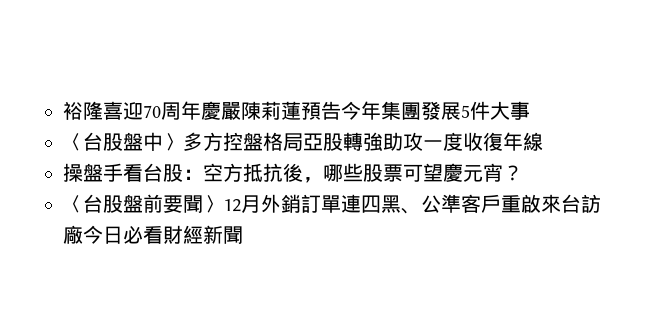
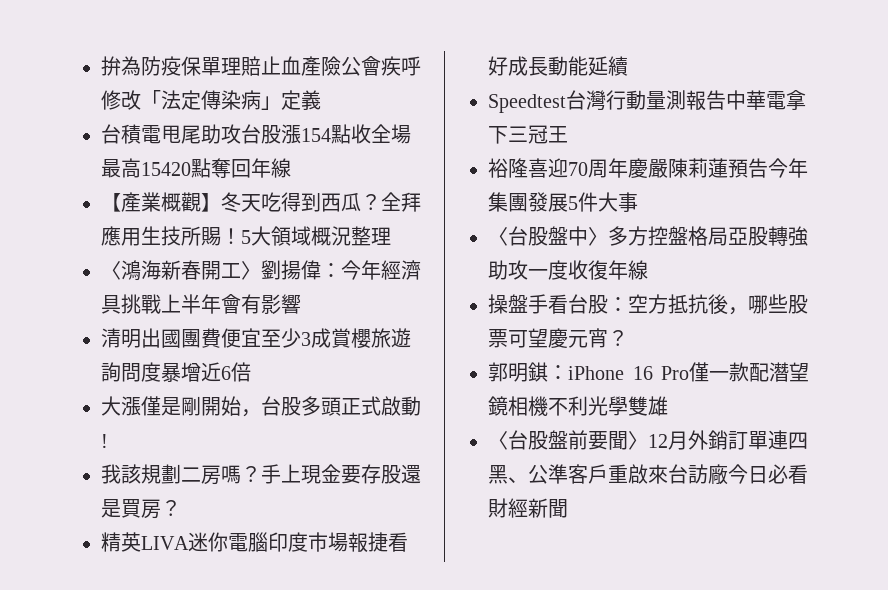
(63, 110) none -> [101,56,421,76] [101,90,321,110] [101,124,411,144] [101,158,291,178] [101,192,421,212] [101,226,391,246] [101,260,421,281] [101,294,301,314] [101,328,411,348] [101,362,251,382] [101,396,421,417] [101,434,108,448] [101,464,421,485] [101,499,181,519] [101,532,408,553] [488,56,628,76] [488,90,806,113] [488,125,568,144] 拚為防疫保單理賠止血產險公會疾呼修改「法定傳染病」定義 // 台積電甩尾助攻台股漲154點收全場最高15420點奪回年線 // 【產業概觀】冬天吃得到西瓜？全拜應用生技所賜！5大領域概況整理 // 〈鴻海新春開工〉劉揚偉：今年經濟具挑戰上半年會有影響 // 清明出國團費便宜至少3成賞櫻旅遊詢問度暴增近6倍 // 大漲僅是剛開始，台股多頭正式啟動! // 我該規劃二房嗎？手上現金要存股還是買房？ // 精英LIVA迷你電腦印度市場報捷看好成長動能延續 // Speedtest台灣行動量測報告中華電拿下三冠王 //
(523, 173) none -> [488,362,809,382] [488,396,668,416] // 郭明錤：iPhone 16 Pro僅一款配潛望鏡相機不利光學雙雄

